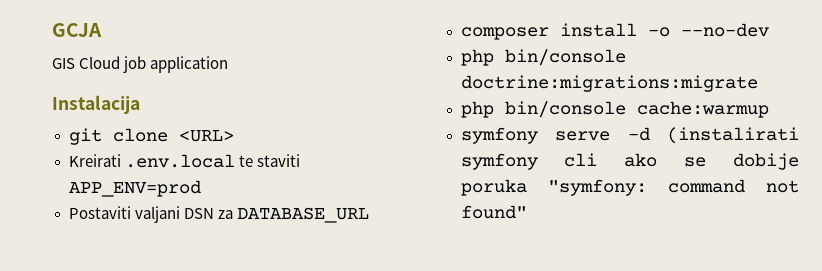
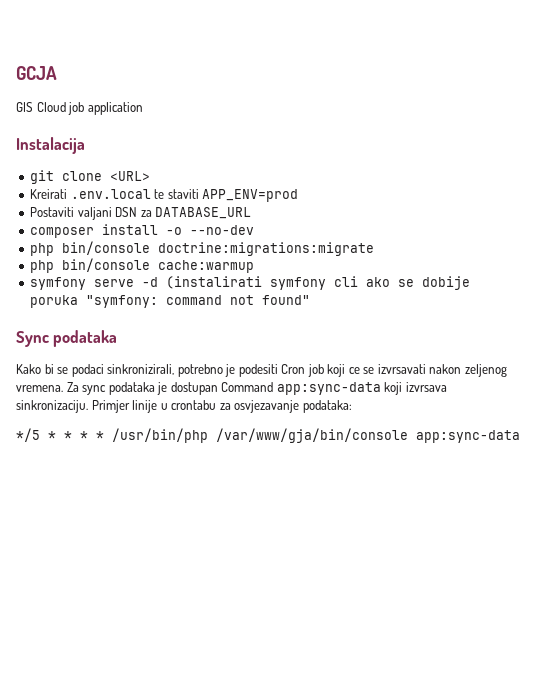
(527, 212) none -> [16,330,118,347] [16,364,507,377] [16,382,447,395] [16,400,352,413] [16,428,520,443] // Sync podataka // Kako bi se podaci sinkronizirali, potrebno je podesiti Cron job koji ce se izvrsavati nakon zeljenog vremena. Za sync podataka je dostupan Command app:sync-data koji izvrsava sinkronizaciju. Primjer linije u crontabu za osvjezavanje podataka: // */5 * * * * /usr/bin/php /var/www/gja/bin/console app:sync-data

